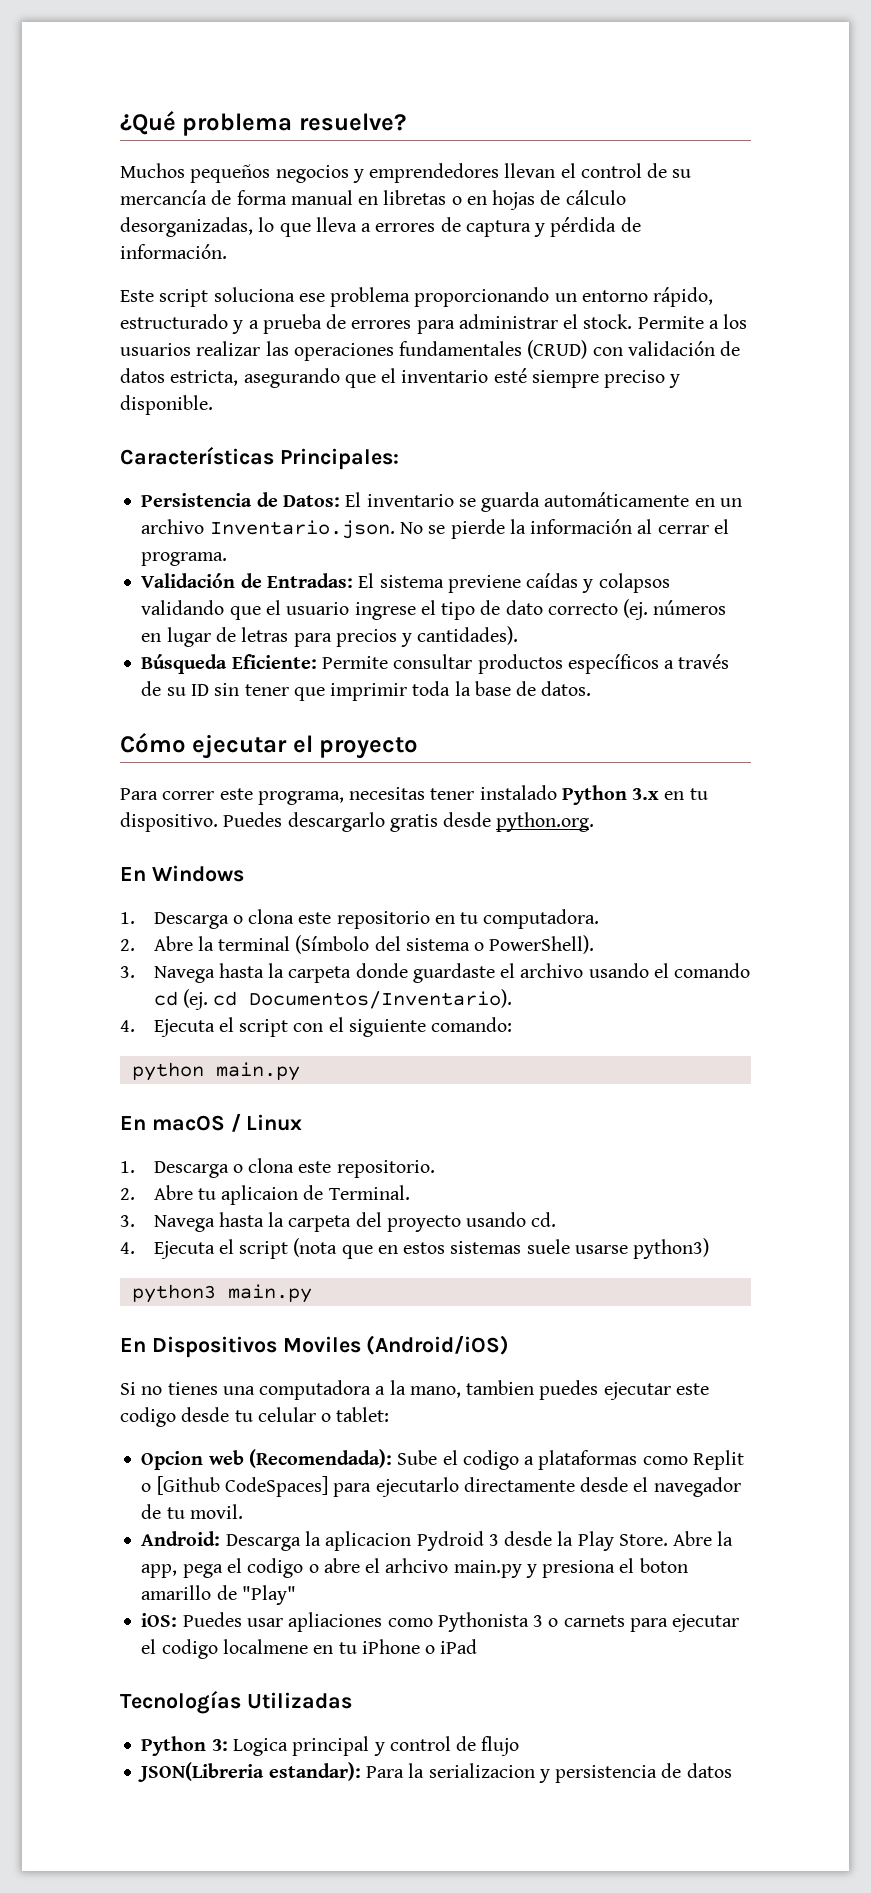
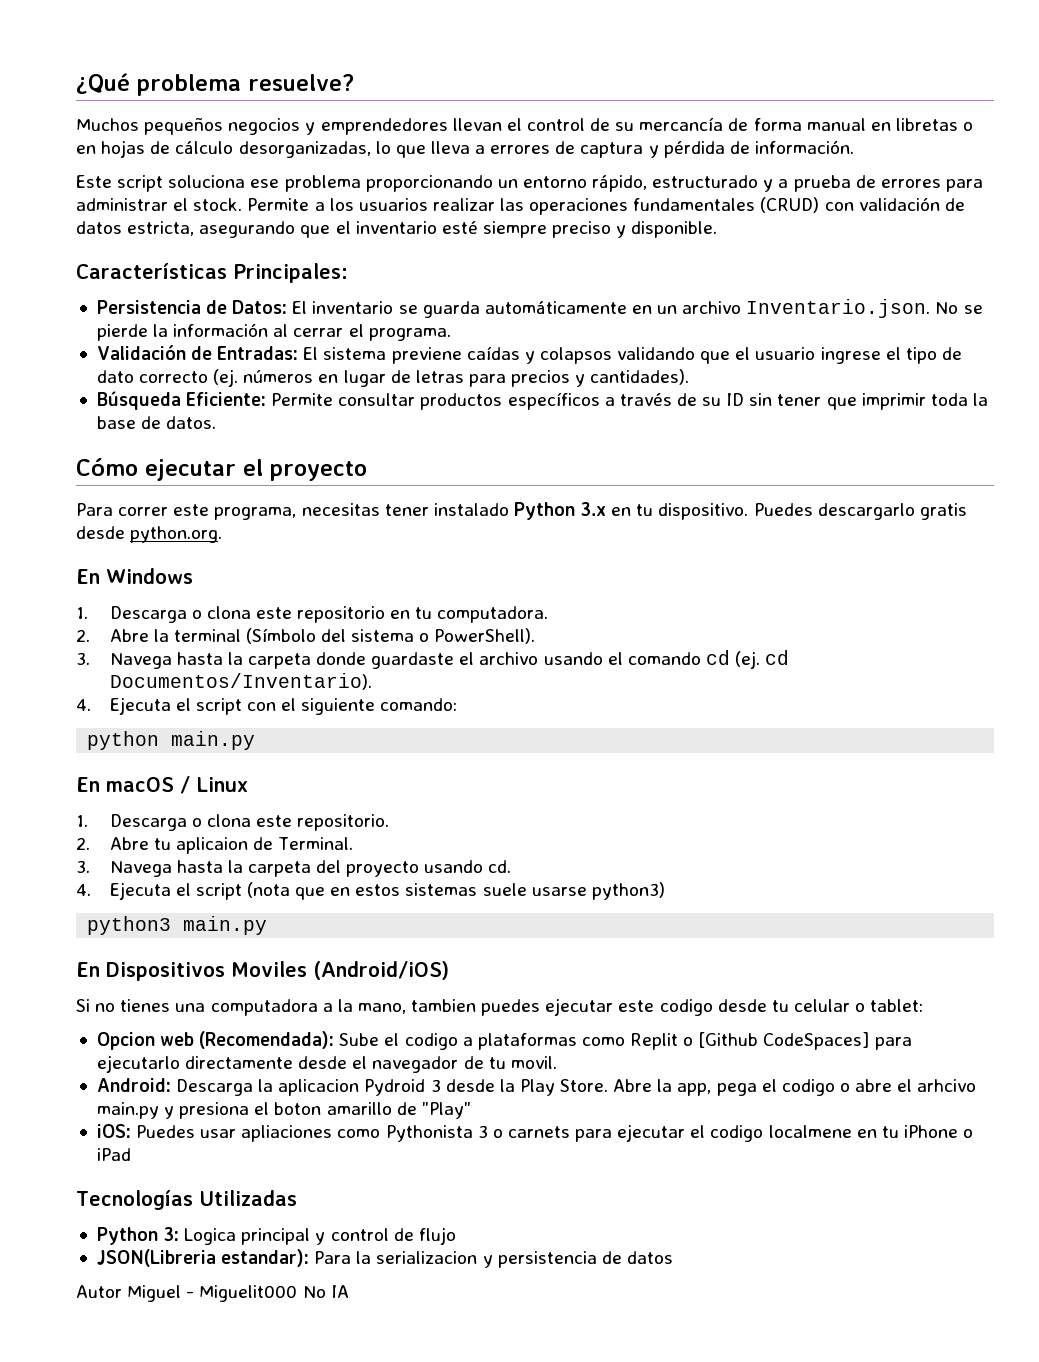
(732, 1770) none -> [76,1285,349,1302] // Autor Miguel - Miguelit000 No IA

